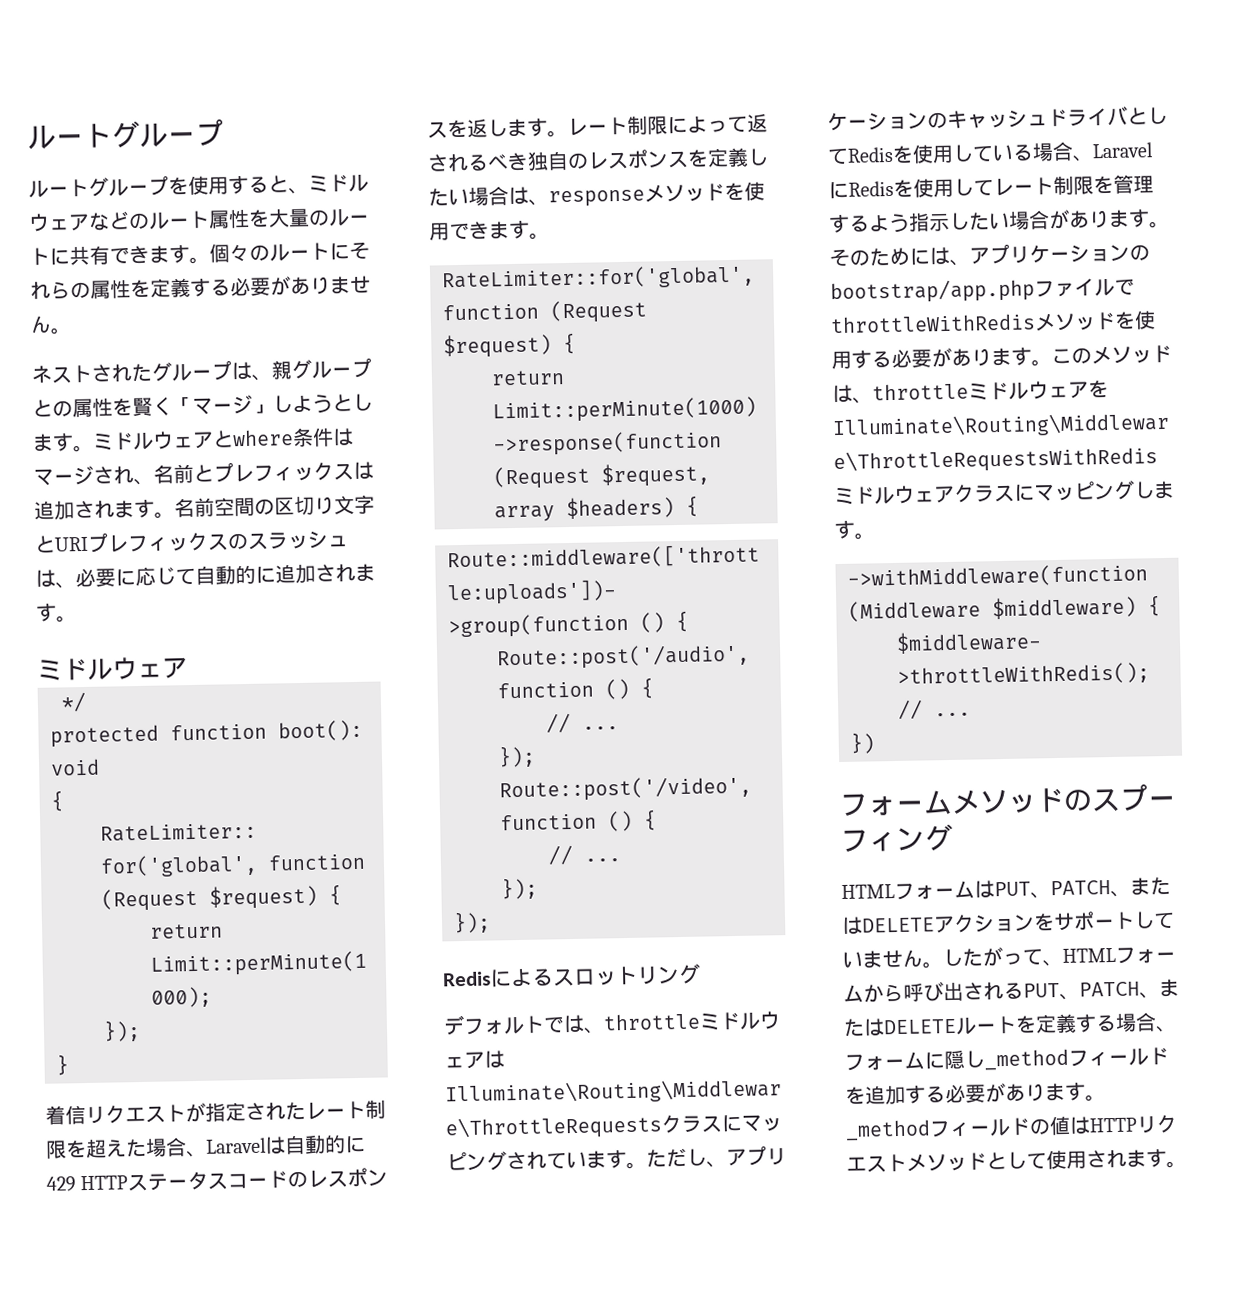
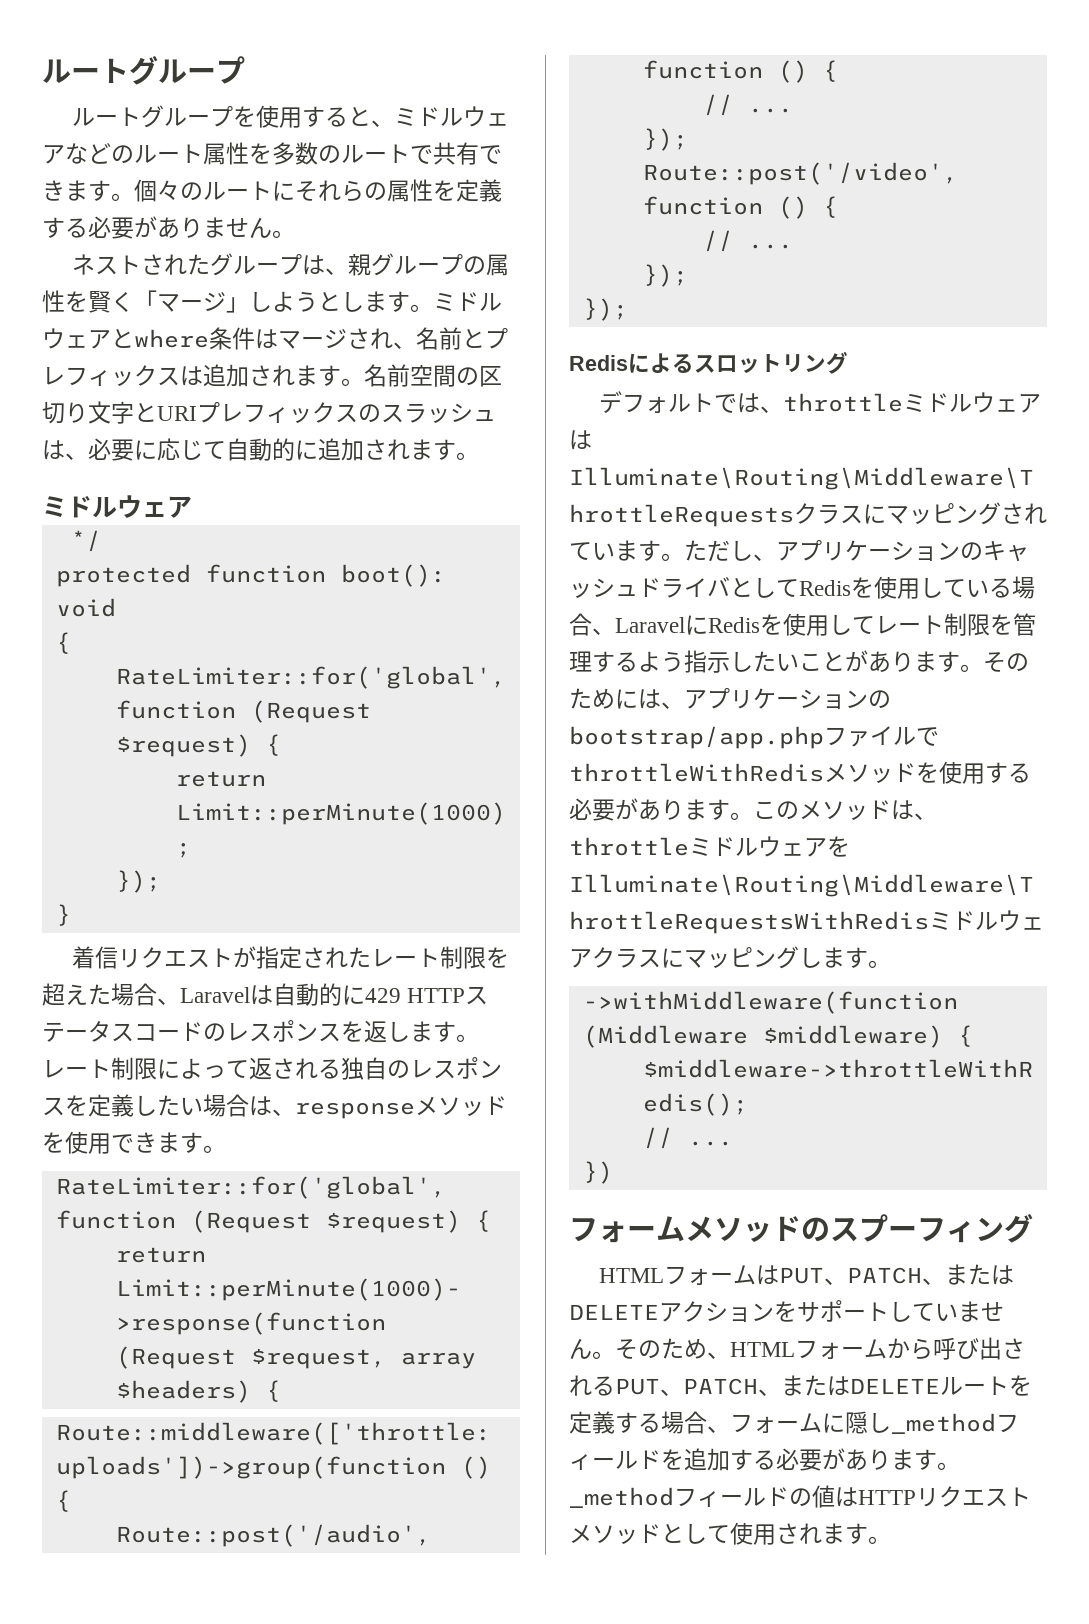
[268,208,370,228] [29,247,70,266] 大量のルートに -> [272,142,433,165] 多数のルートで
[32,399,53,417] と -> (464, 264) none
[487,152,529,172] べき -> (341, 1069) none
[1008,210,1050,230] 場合 -> [799,651,845,671] こと
[942,947,1043,967] したがって -> [615,1338,707,1360] そのため

